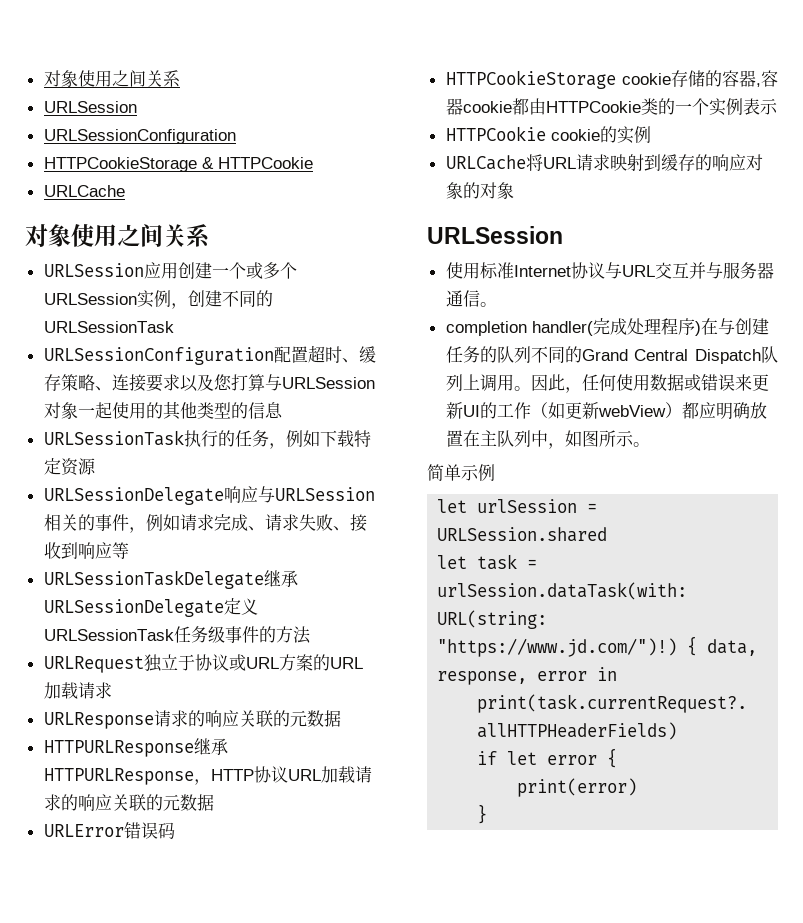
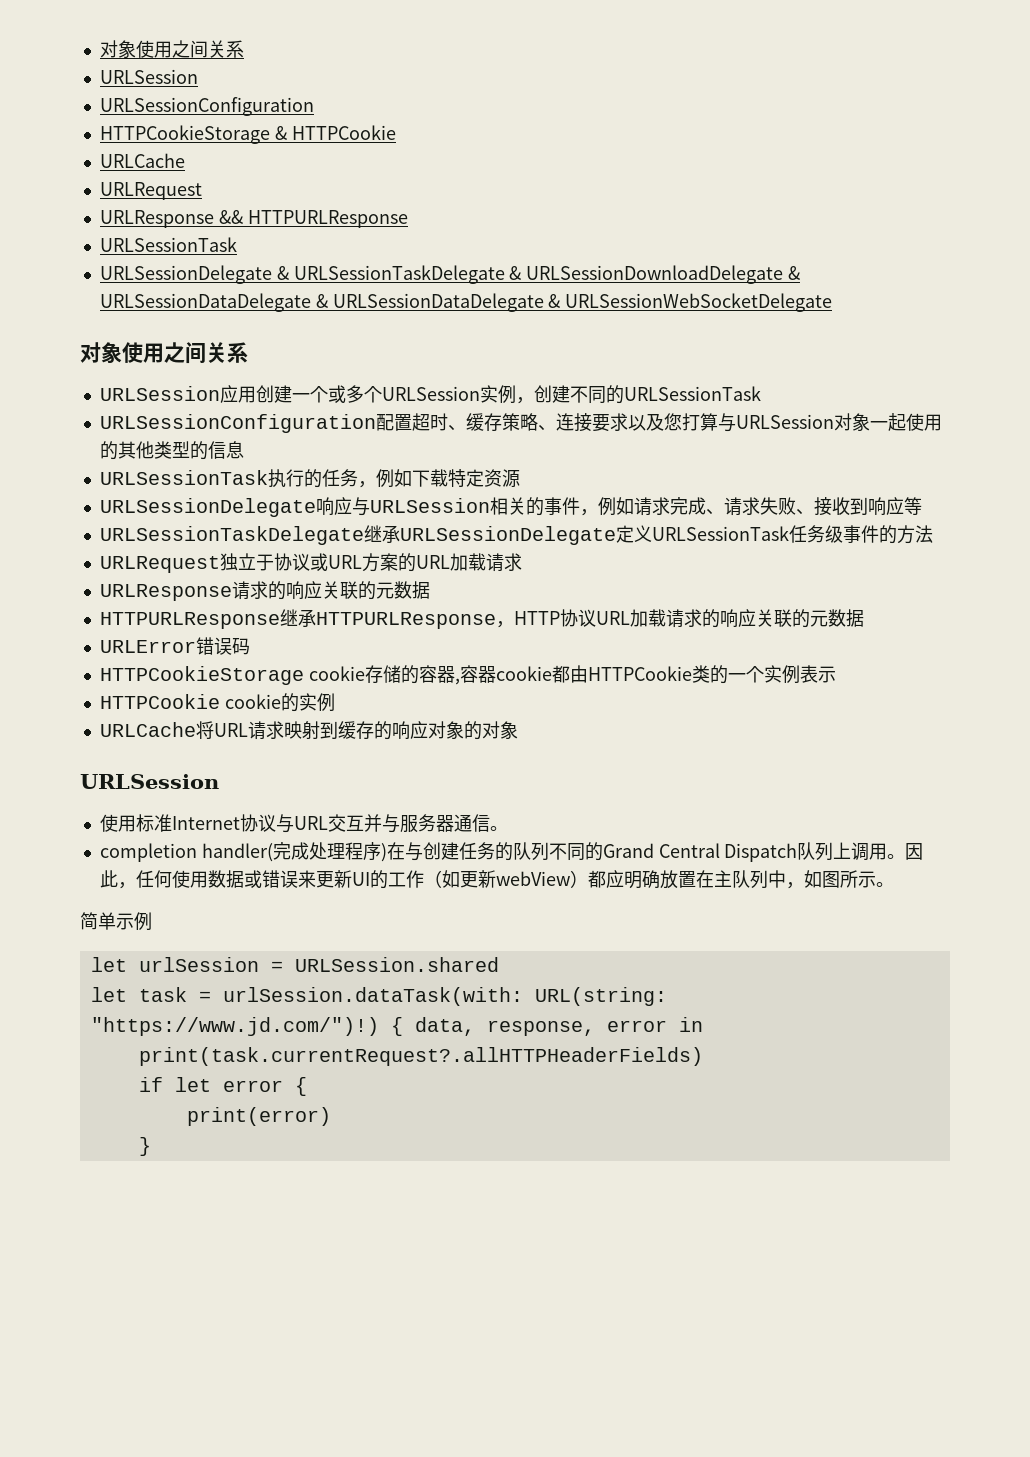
(125, 191) none -> [99,182,202,200] [99,210,408,228] [99,237,237,252] [99,265,801,284] [99,293,833,312] // URLRequest // URLResponse && HTTPURLResponse // URLSessionTask // URLSessionDelegate & URLSessionTaskDelegate & URLSessionDownloadDelegate & URLSessionDataDelegate & URLSessionDataDelegate & URLSessionWebSocketDelegate

